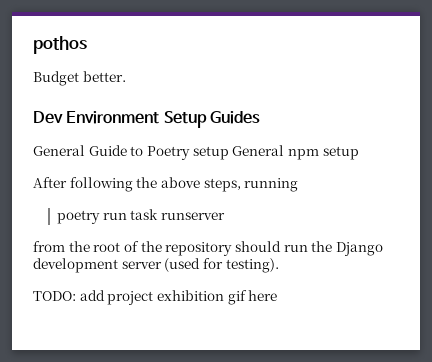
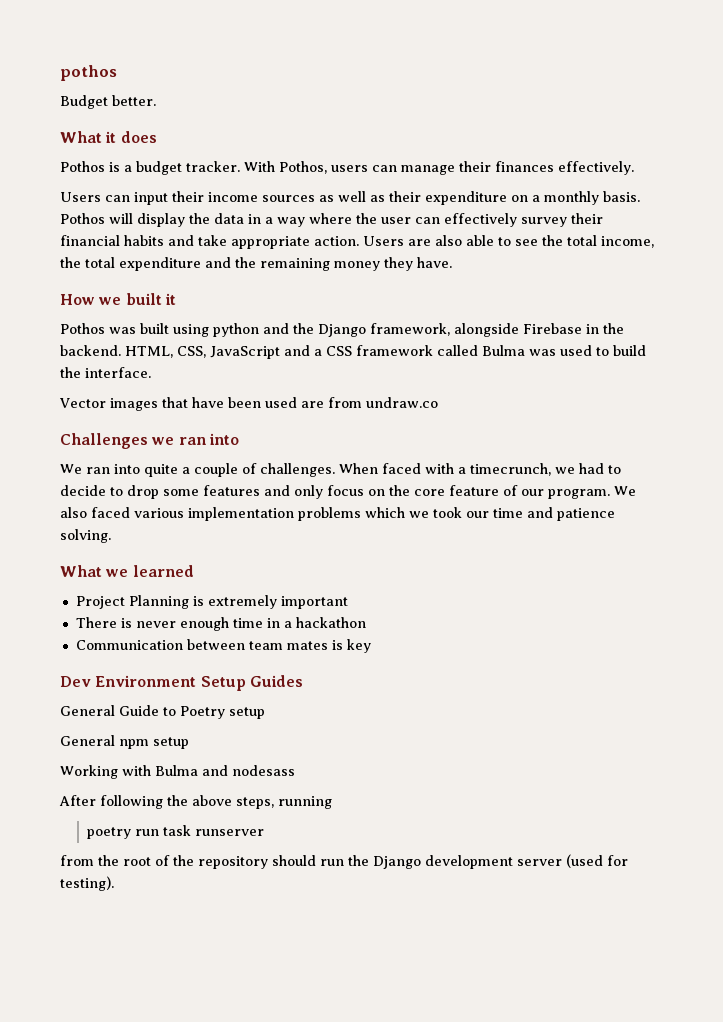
(126, 76) none -> [60,131,157,143] [60,161,634,175] [60,191,640,205] [60,213,603,227] [60,235,654,249] [60,257,452,271] [60,293,176,305] [60,323,624,337] [60,345,646,359] [60,367,151,378] [59,397,438,411] [60,433,239,449] [60,463,621,477] [60,485,636,499] [60,507,615,521] [60,529,111,543] [60,565,194,577] [75,595,348,609] [75,617,366,631] [75,639,371,653] // What it does // Pothos is a budget tracker. With Pothos, users can manage their finances effectively. // Users can input their income sources as well as their expenditure on a monthly basis. Pothos will display the data in a way where the user can effectively survey their financial habits and take appropriate action. Users are also able to see the total income, the total expenditure and the remaining money they have. // How we built it // Pothos was built using python and the Django framework, alongside Firebase in the backend. HTML, CSS, JavaScript and a CSS framework called Bulma was used to build the interface. // Vector images that have been used are from undraw.co // Challenges we ran into // We ran into quite a couple of challenges. When faced with a timecrunch, we had to decide to drop some features and only focus on the core feature of our program. We also faced various implementation problems which we took our time and patience solving. // What we learned // Project Planning is extremely important // There is never enough time in a hackathon // Communication between team mates is key
(229, 153) none -> (265, 713) //
(359, 153) none -> [60,765,295,779] // Working with Bulma and nodesass
[33,290,278,305] // TODO: add project exhibition gif here -> (114, 883) none

